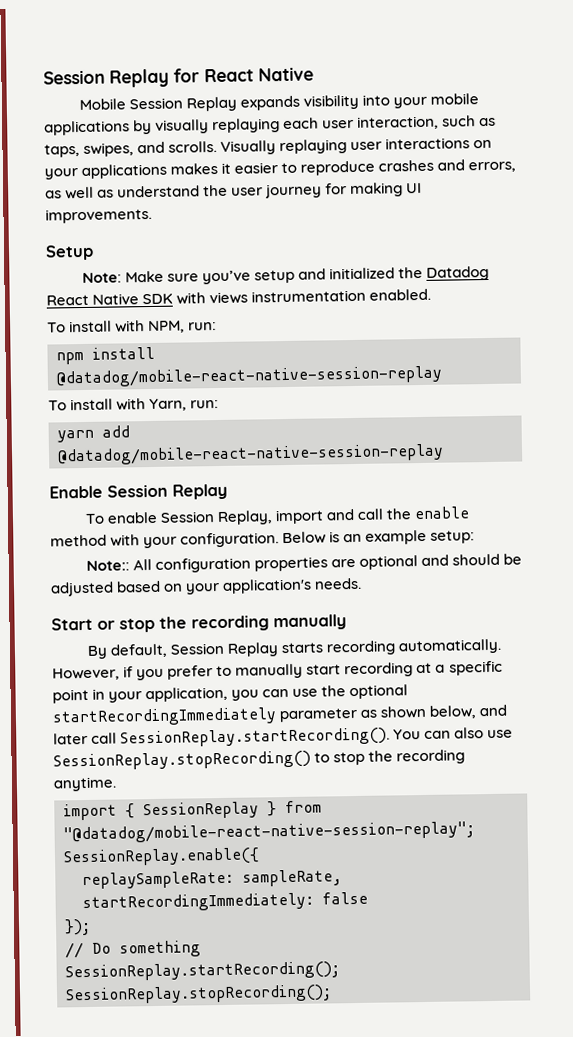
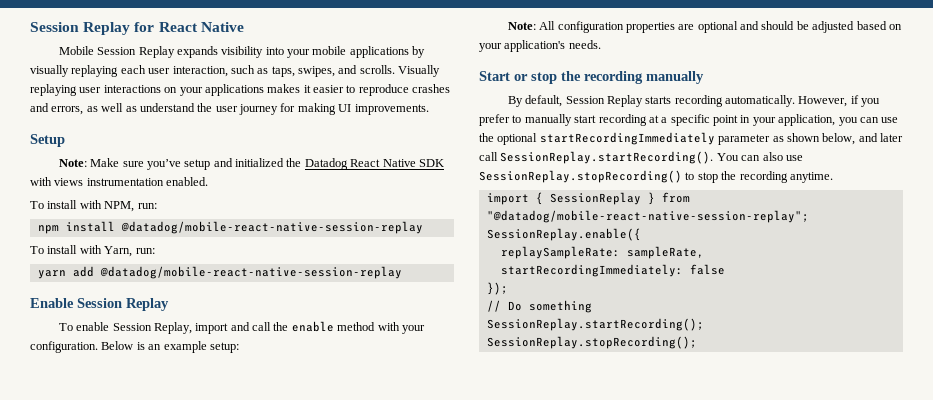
[85,560,130,571] Note:: -> [507,22,536,30] Note:

